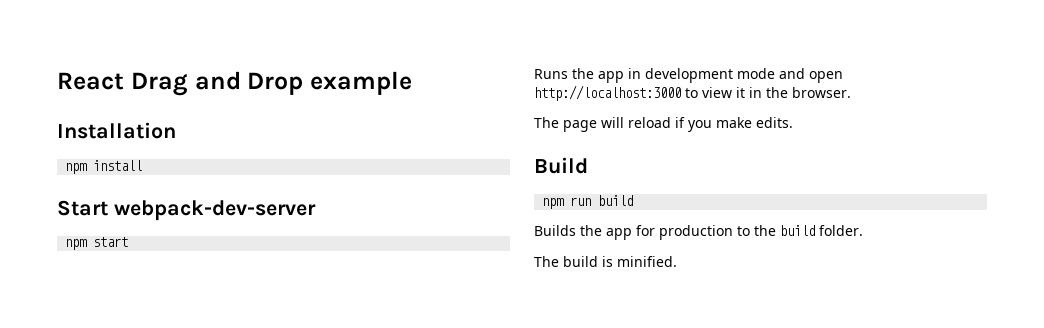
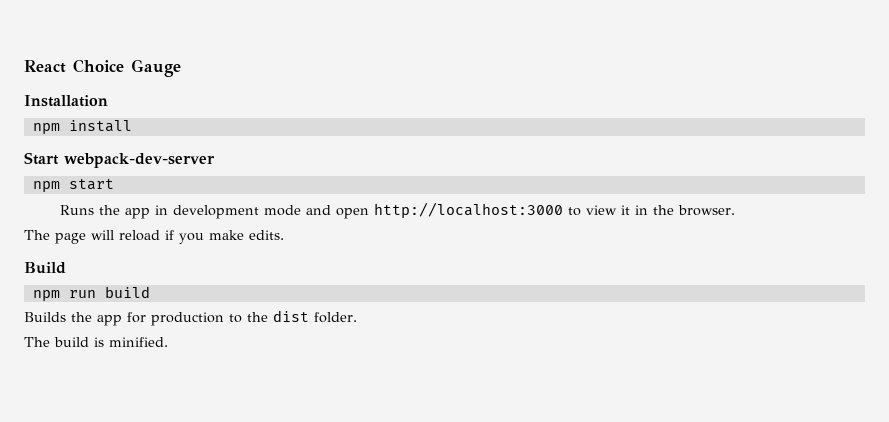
[130,71,412,96] Drag and Drop example -> [73,59,181,77] Choice Gauge
[780,225,815,236] build -> [273,310,309,322] dist

